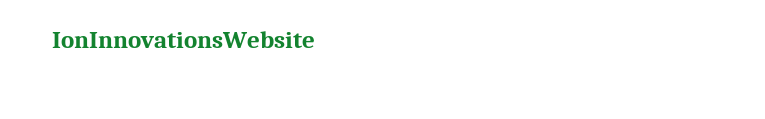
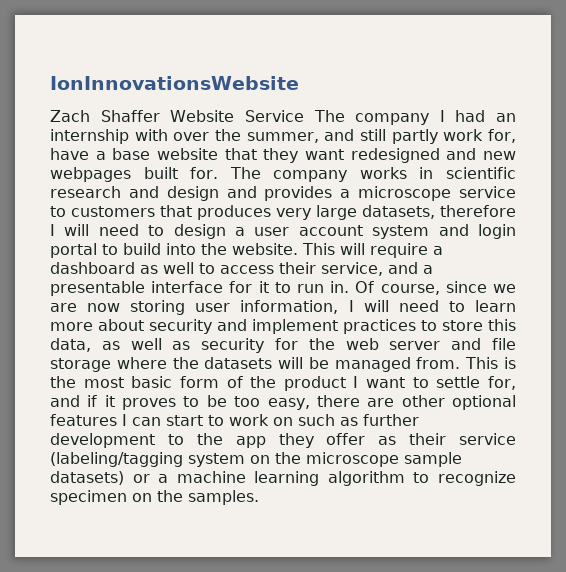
(315, 39) none -> [50,110,516,125] [50,129,516,144] [50,148,516,163] [50,167,516,182] [50,186,516,201] [50,205,516,220] [50,224,516,239] [50,243,443,258] [50,262,433,276] [50,281,516,296] [50,300,516,315] [50,319,516,334] [50,338,516,353] [50,357,516,372] [50,376,516,391] [50,395,516,410] [50,414,419,426] [50,433,516,448] [50,452,462,467] [50,471,516,486] [50,490,259,505] // Zach Shaffer Website Service The company I had an internship with over the summer, and still partly work for, have a base website that they want redesigned and new webpages built for. The company works in scientific research and design and provides a microscope service to customers that produces very large datasets, therefore I will need to design a user account system and login portal to build into the website. This will require a dashboard as well to access their service, and a presentable interface for it to run in. Of course, since we are now storing user information, I will need to learn more about security and implement practices to store this data, as well as security for the web server and file storage where the datasets will be managed from. This is the most basic form of the product I want to settle for, and if it proves to be too easy, there are other optional features I can start to work on such as further development to the app they offer as their service (labeling/tagging system on the microscope sample datasets) or a machine learning algorithm to recognize specimen on the samples.

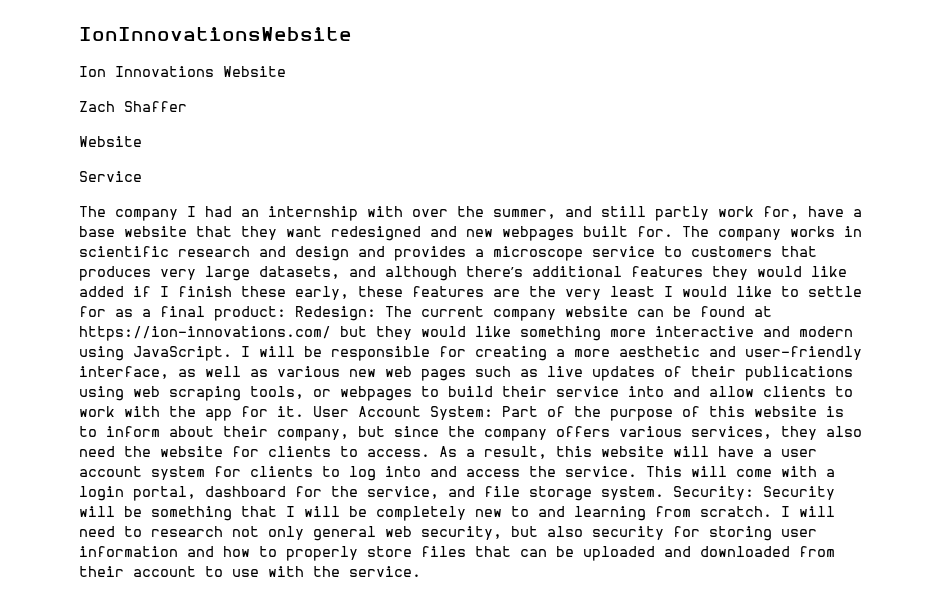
(299, 83) none -> [79,66,286,77] // Ion Innovations Website
[170,110,235,122] Website -> [79,136,142,147] // Website //
(304, 116) none -> (142, 176) //
[440,205,516,217] [50,224,516,239] [50,243,443,258] [50,262,433,276] [50,281,516,296] [50,300,516,315] [50,319,516,334] [50,338,516,353] [50,357,516,372] [50,376,516,391] [50,395,516,410] [50,414,419,426] [50,433,516,448] [50,452,462,467] [50,471,516,486] [50,490,259,505] therefore I will need to design a user account system and login portal to build into the website. This will require a dashboard as well to access their service, and a presentable interface for it to run in. Of course, since we are now storing user information, I will need to learn more about security and implement practices to store this data, as well as security for the web server and file storage where the datasets will be managed from. This is the most basic form of the product I want to settle for, and if it proves to be too easy, there are other optional features I can start to work on such as further development to the app they offer as their service (labeling/tagging system on the microscope sample datasets) or a machine learning algorithm to recognize specimen on the samples. -> [349,266,847,281] [79,286,862,300] [79,306,772,321] [79,326,853,341] [79,346,862,361] [79,366,853,381] [79,386,853,401] [79,406,844,421] [79,426,862,441] [79,446,817,459] [79,466,835,481] [79,486,835,501] [79,506,835,521] [79,526,817,541] [79,546,835,561] [79,566,421,577] and although there’s additional features they would like added if I finish these early, these features are the very least I would like to settle for as a final product: Redesign: The current company website can be found at https://ion-innovations.com/ but they would like something more interactive and modern using JavaScript. I will be responsible for creating a more aesthetic and user-friendly interface, as well as various new web pages such as live updates of their publications using web scraping tools, or webpages to build their service into and allow clients to work with the app for it. User Account System: Part of the purpose of this website is to inform about their company, but since the company offers various services, they also need the website for clients to access. As a result, this website will have a user account system for clients to log into and access the service. This will come with a login portal, dashboard for the service, and file storage system. Security: Security will be something that I will be completely new to and learning from scratch. I will need to research not only general web security, but also security for storing user information and how to properly store files that can be uploaded and downloaded from their account to use with the service.

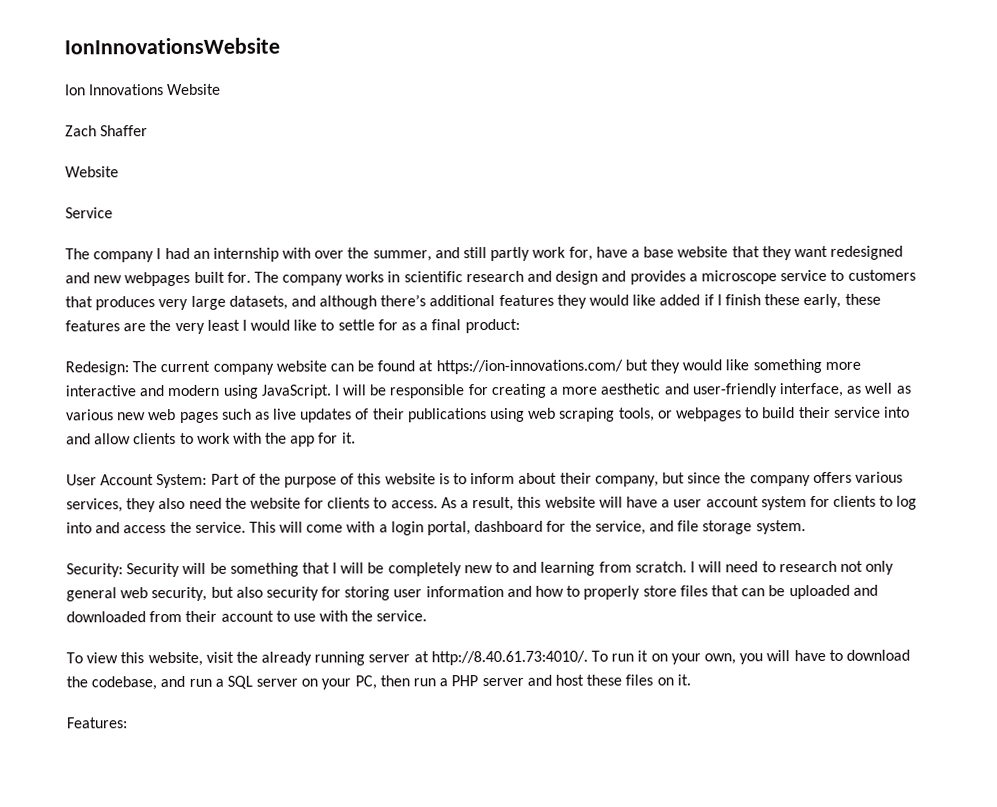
(286, 313) none -> (520, 326) //
(304, 411) none -> (356, 438) //
(664, 493) none -> (806, 527) //
(421, 571) none -> [66,649,910,667] [66,674,691,691] [66,717,128,729] // To view this website, visit the already running server at http://8.40.61.73:4010/. To run it on your own, you will have to download the codebase, and run a SQL server on your PC, then run a PHP server and host these files on it. // Features:

